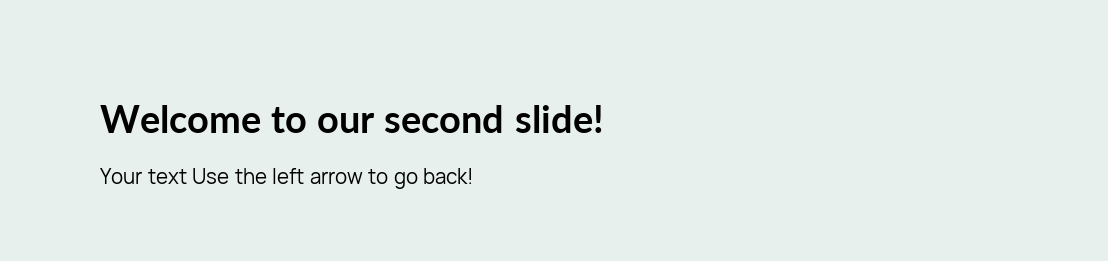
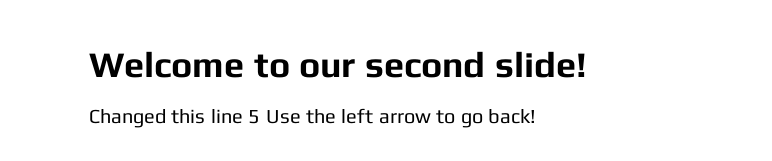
[100,168,187,184] Your text -> [89,109,261,128] Changed this line 5

